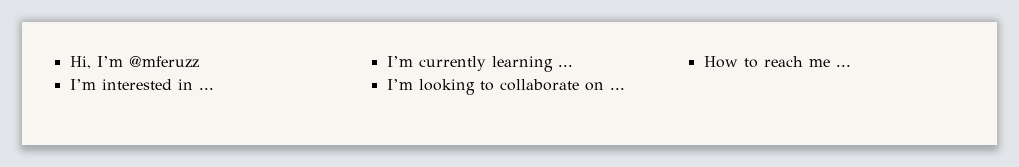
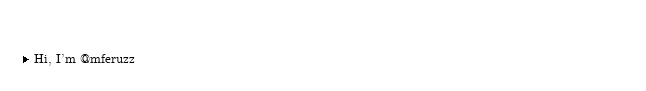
[69,79,214,90] [386,56,573,72] [386,79,625,95] [703,56,851,68] // I’m interested in ... // I’m currently learning ... // I’m looking to collaborate on ... // How to reach me ... -> (136, 58) none

